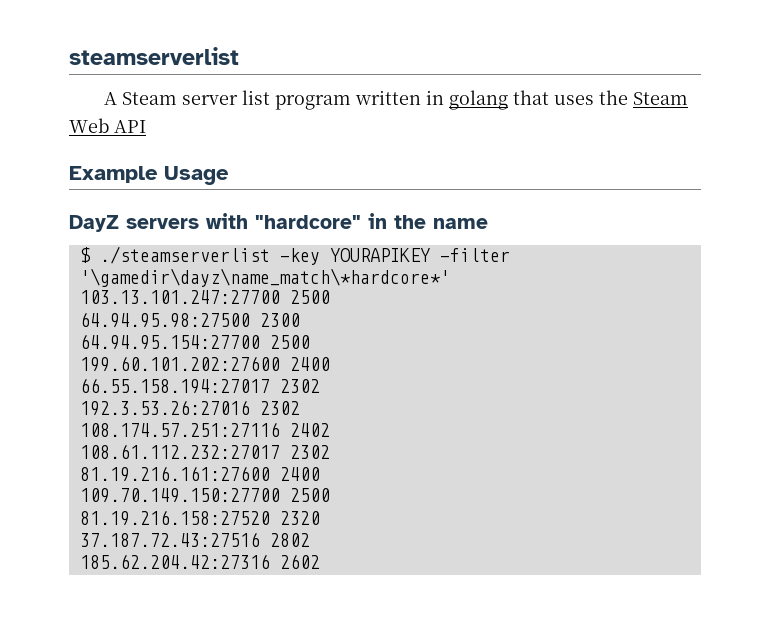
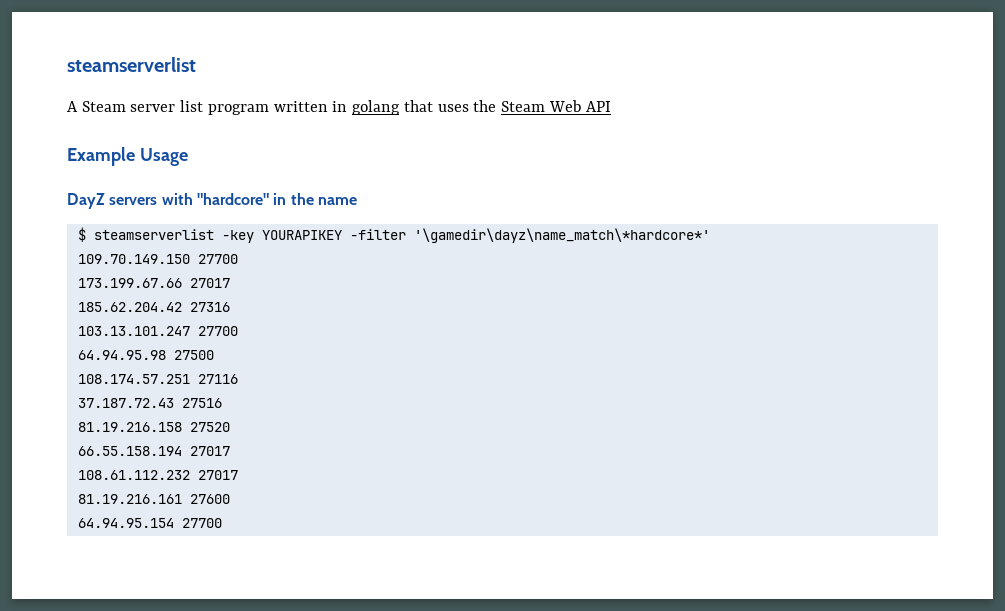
[99,246,270,264] ./steamserverlist -> [93,229,214,240] steamserverlist
[79,290,330,304] [79,312,300,328] [79,334,310,350] [79,356,330,372] [79,378,320,394] [79,400,300,416] [79,422,330,437] [79,444,330,459] [79,466,320,482] [79,488,330,503] [79,510,320,526] [79,532,310,547] [79,554,320,569] 103.13.101.247:27700 2500 // 64.94.95.98:27500 2300 // 64.94.95.154:27700 2500 // 199.60.101.202:27600 2400 // 66.55.158.194:27017 2302 // 192.3.53.26:27016 2302 // 108.174.57.251:27116 2402 // 108.61.112.232:27017 2302 // 81.19.216.161:27600 2400 // 109.70.149.150:27700 2500 // 81.19.216.158:27520 2320 // 37.187.72.43:27516 2802 // 185.62.204.42:27316 2602 -> [77,254,238,264] [77,278,230,288] [77,302,230,312] [77,326,238,336] [77,350,214,360] [77,374,238,384] [77,398,222,408] [77,422,230,432] [77,446,230,456] [77,470,238,480] [77,494,230,504] [77,518,222,528] 109.70.149.150 27700 // 173.199.67.66 27017 // 185.62.204.42 27316 // 103.13.101.247 27700 // 64.94.95.98 27500 // 108.174.57.251 27116 // 37.187.72.43 27516 // 81.19.216.158 27520 // 66.55.158.194 27017 // 108.61.112.232 27017 // 81.19.216.161 27600 // 64.94.95.154 27700

